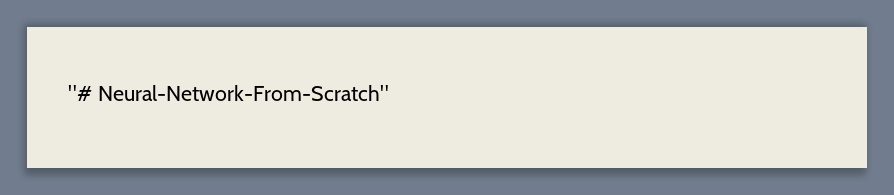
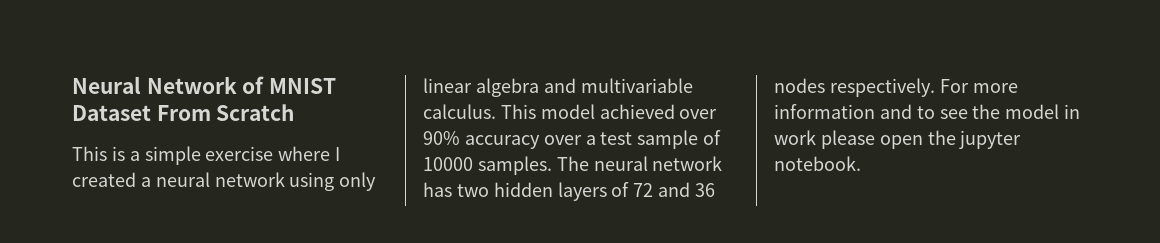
[68,85,389,101] "# Neural-Network-From-Scratch" -> [72,76,337,94] [72,104,295,121] [72,146,341,165] [72,172,377,191] [423,78,693,97] [423,104,718,119] [423,130,722,149] [423,156,723,175] [423,182,716,201] [774,78,1018,97] [774,104,1081,119] [774,130,1022,149] [774,156,861,171] Neural Network of MNIST Dataset From Scratch // This is a simple exercise where I created a neural network using only linear algebra and multivariable calculus. This model achieved over 90% accuracy over a test sample of 10000 samples. The neural network has two hidden layers of 72 and 36 nodes respectively. For more information and to see the model in work please open the jupyter notebook.

